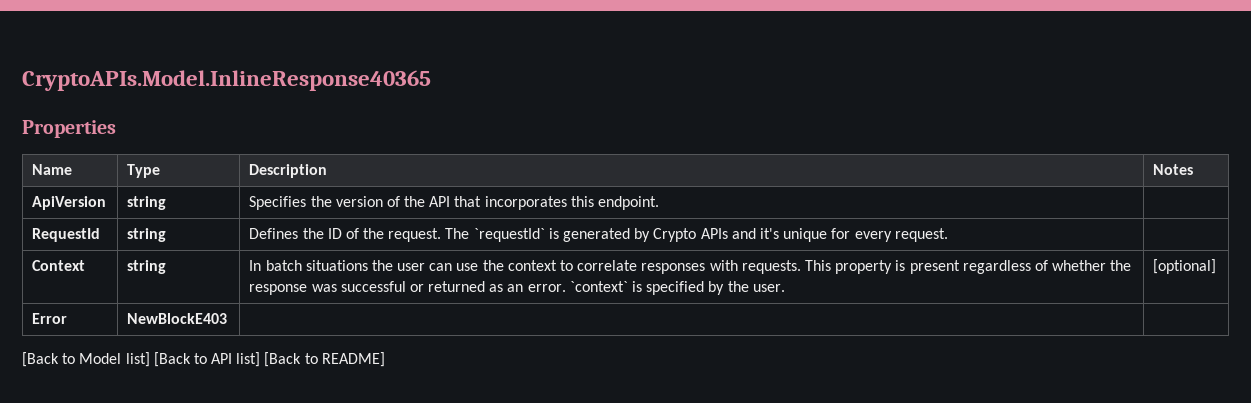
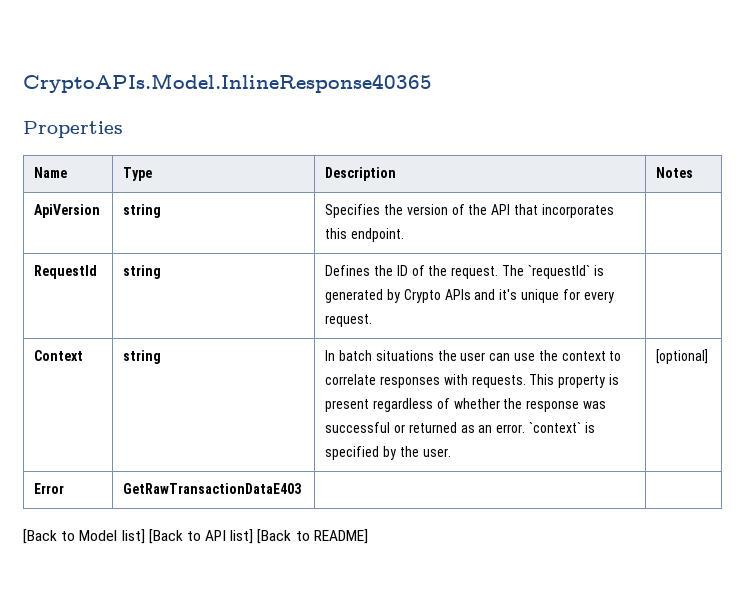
[127,313,228,324] NewBlockE403 -> [123,483,302,494] GetRawTransactionDataE403

